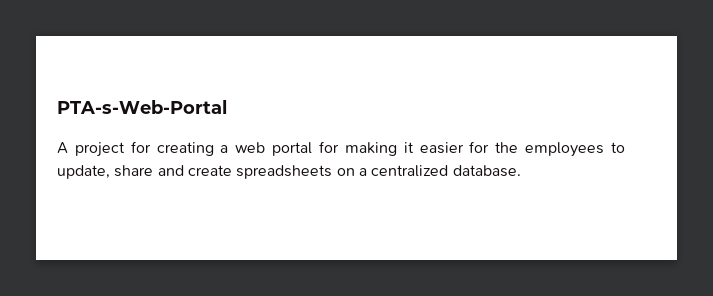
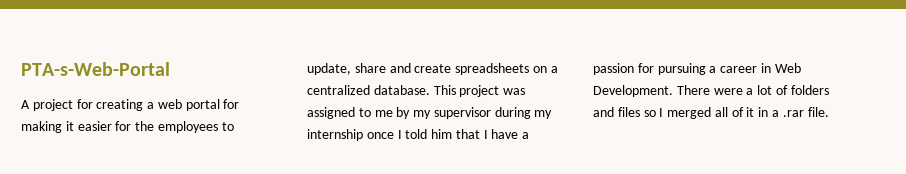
(521, 171) none -> [433,85,526,97] [307,107,553,119] [307,129,530,141] [593,63,801,75] [593,85,829,97] [593,107,829,119] This project was assigned to me by my supervisor during my internship once I told him that I have a passion for pursuing a career in Web Development. There were a lot of folders and files so I merged all of it in a .rar file.

